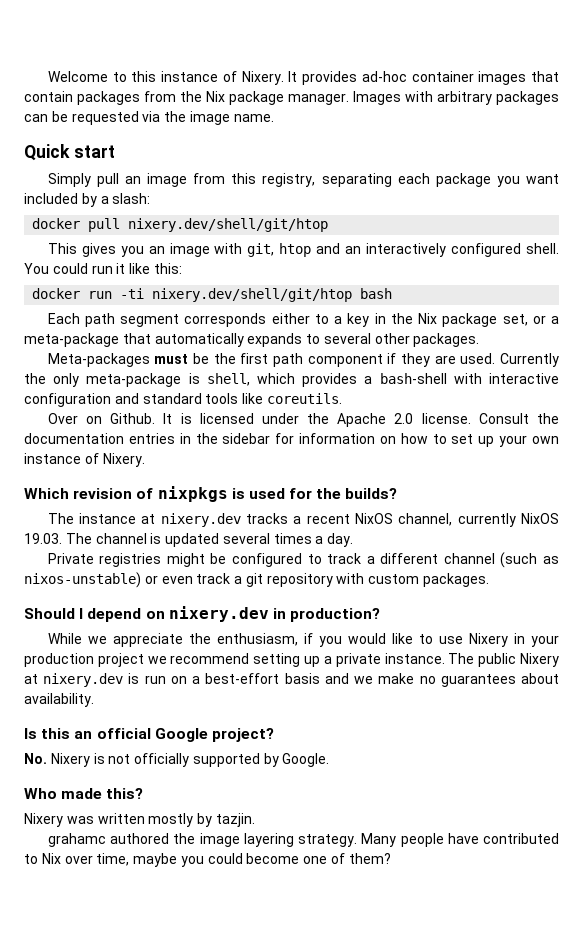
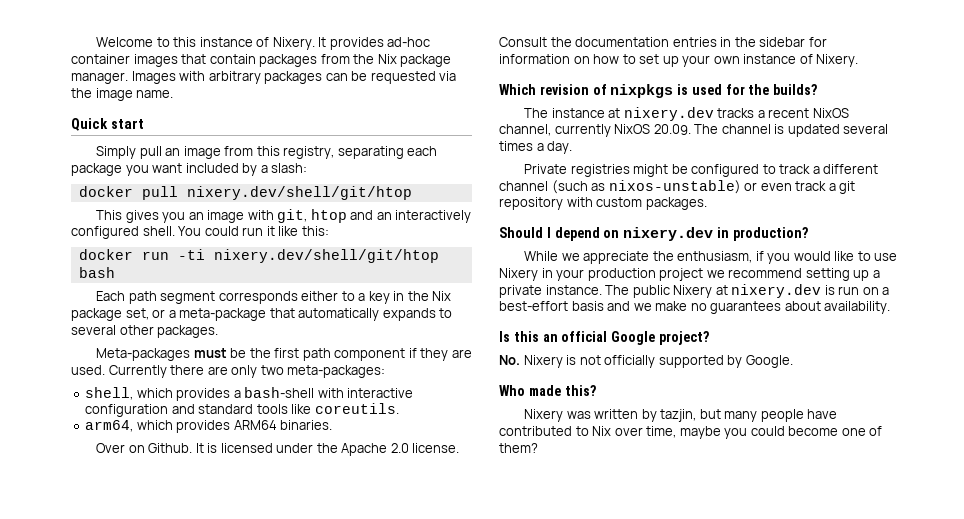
[24,373,200,387] the only meta-package is -> [170,365,386,378] there are only two meta-packages: //
(342, 398) none -> [85,420,333,433] // arm64, which provides ARM64 binaries.
[24,533,62,544] 19.03. -> [653,124,691,135] 20.09.
[148,813,255,827] [47,833,397,847] mostly by tazjin. // grahamc authored the image layering strategy. Many -> [641,409,758,422] by tazjin, but many

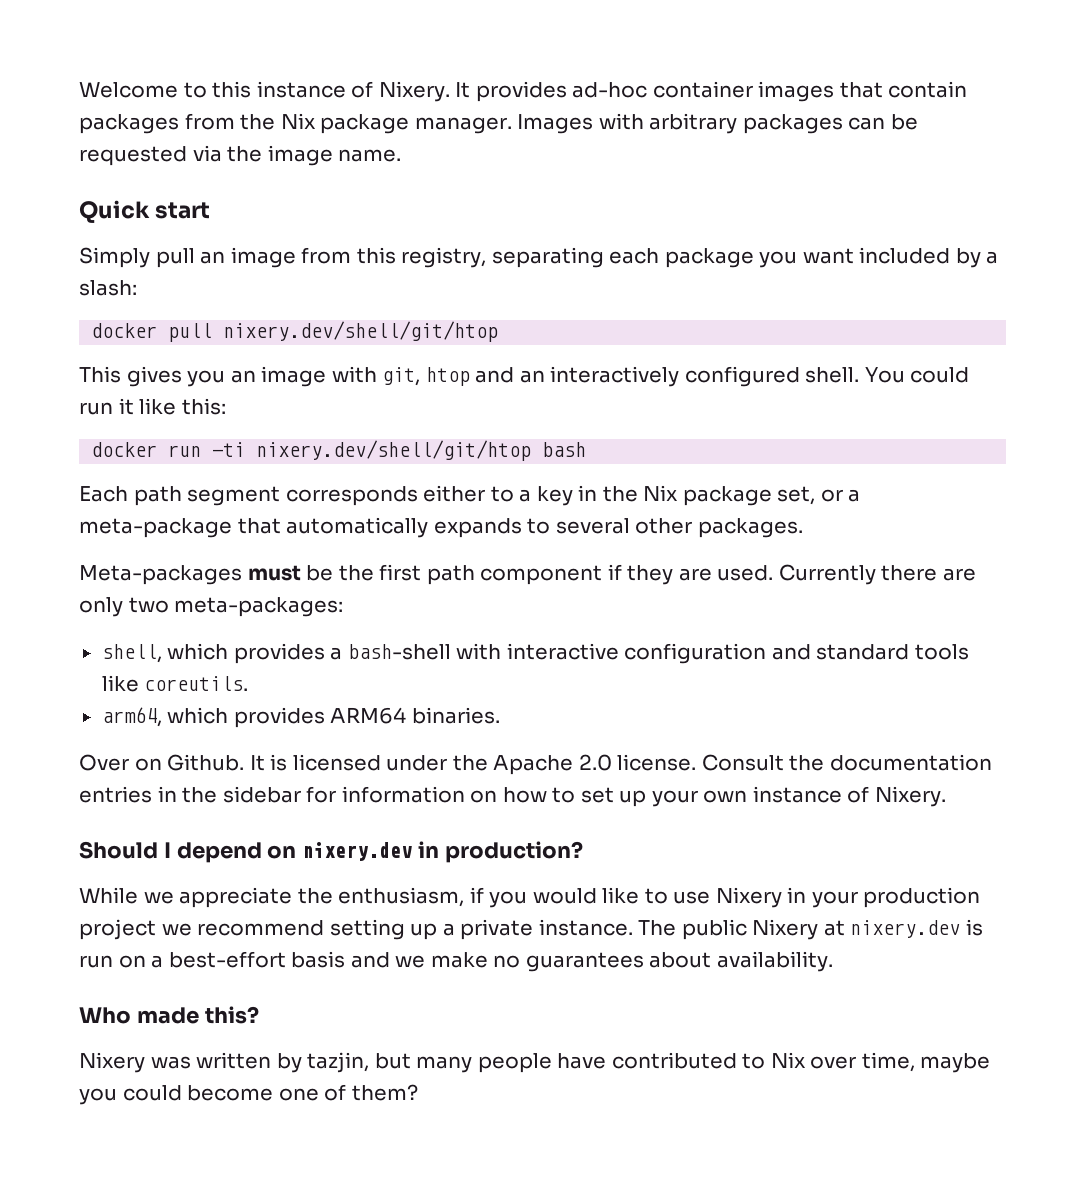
[499,84,818,98] [524,107,849,121] [499,124,889,137] [499,141,573,154] [524,164,879,177] [499,180,856,194] [499,197,707,210] // Which revision of nixpkgs is used for the builds? // The instance at nixery.dev tracks a recent NixOS channel, currently NixOS 20.09. The channel is updated several times a day. // Private registries might be configured to track a different channel (such as nixos-unstable) or even track a git repository with custom packages. -> (947, 796) none
[499,331,709,345] [499,355,793,368] // Is this an official Google project? // No. Nixery is not officially supported by Google. -> (833, 961) none

